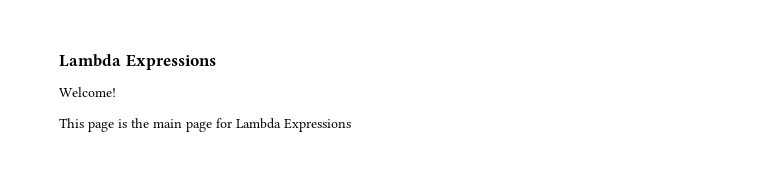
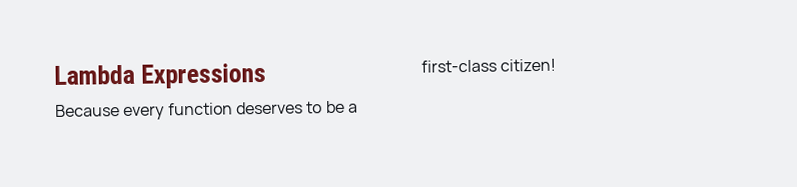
[59,87,116,97] [59,118,351,132] Welcome! // This page is the main page for Lambda Expressions -> [55,100,358,120] [421,58,557,73] Because every function deserves to be a first-class citizen!

